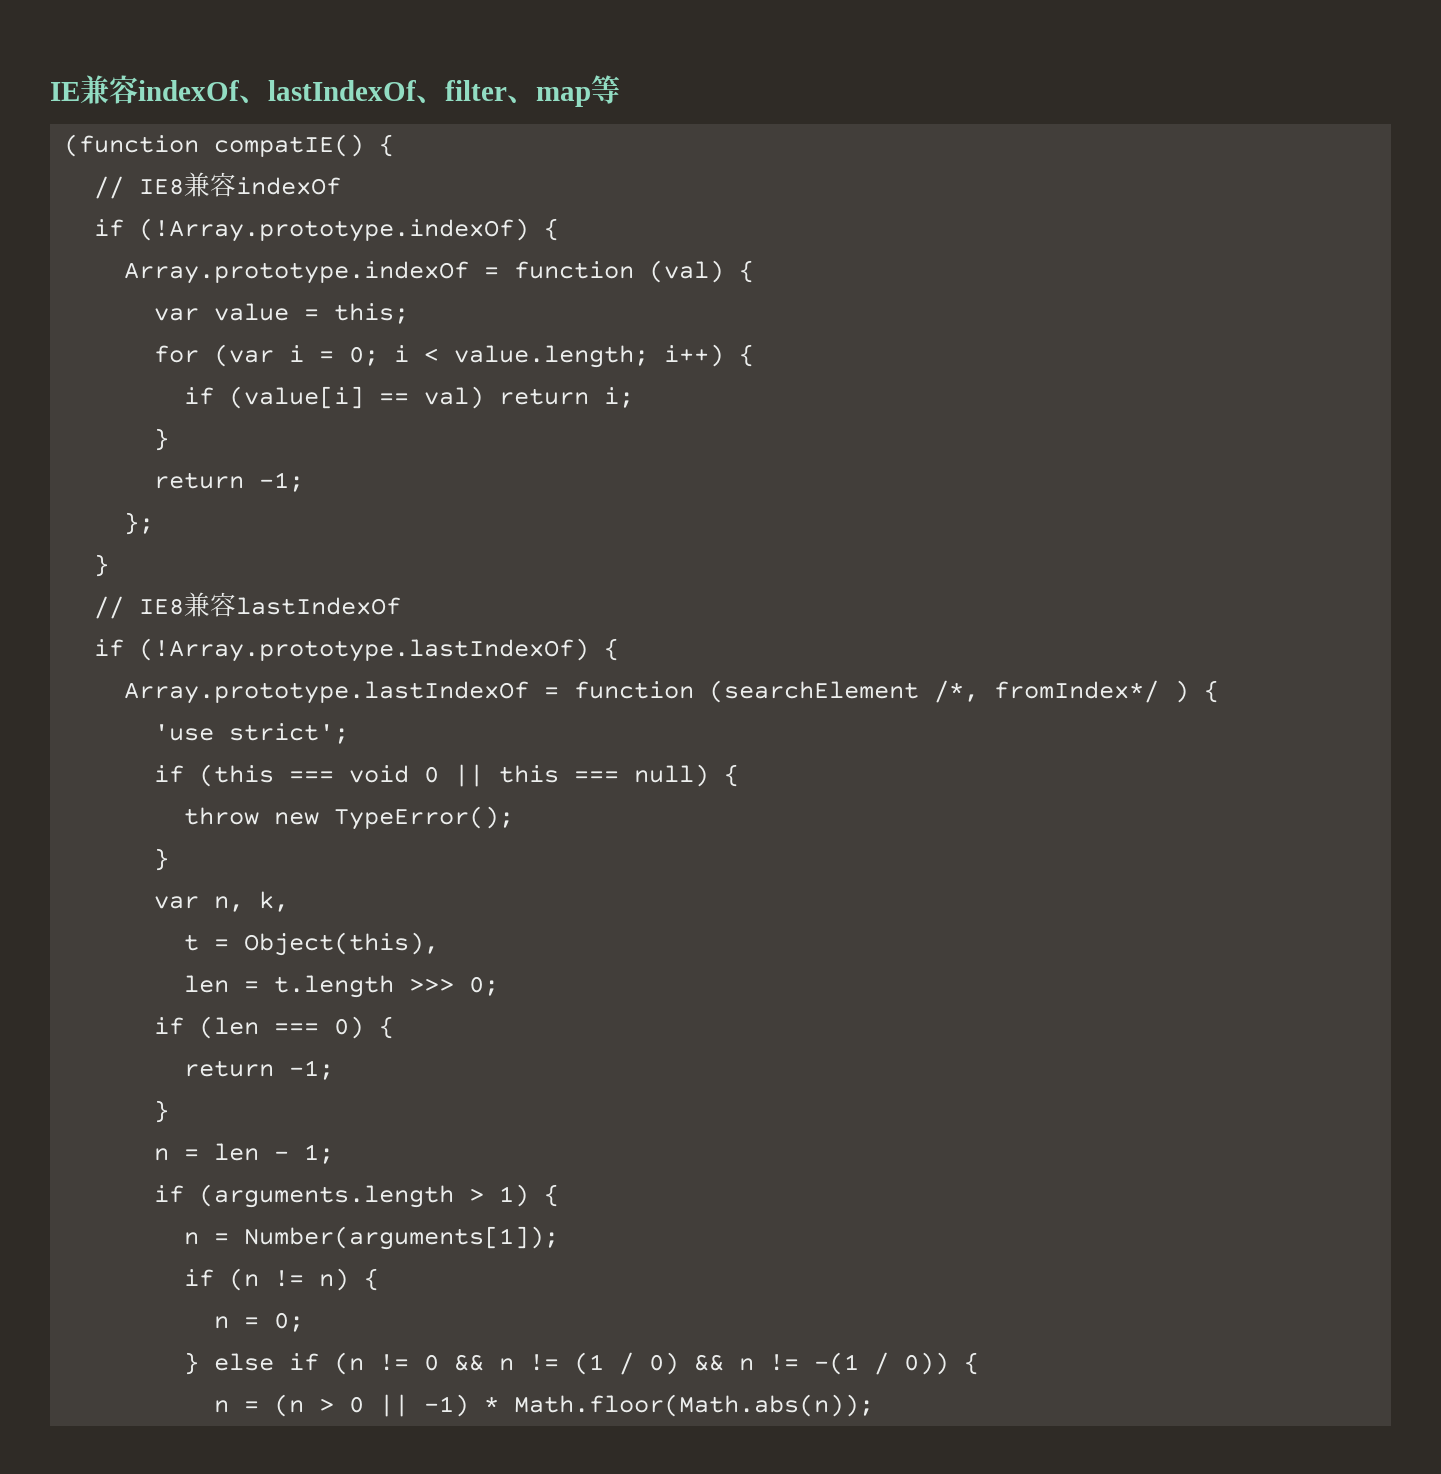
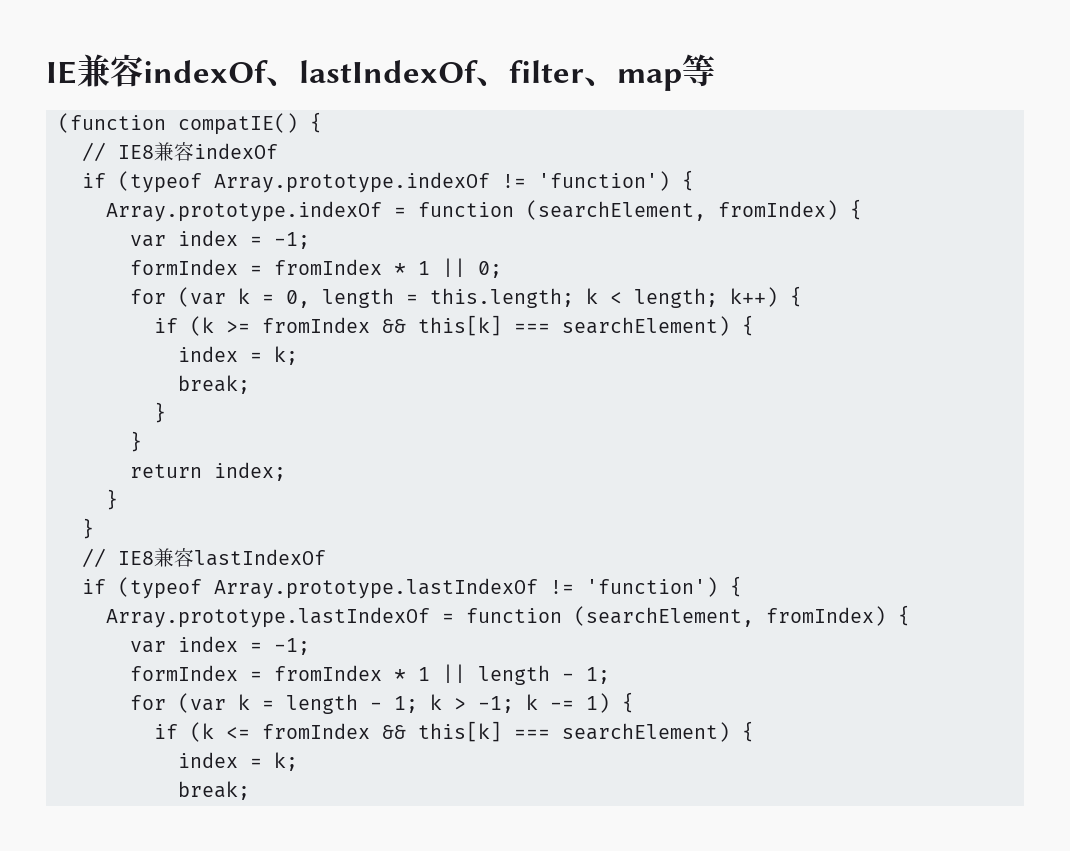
[138,218,529,242] (!Array.prototype.indexOf) -> [118,171,670,193] (typeof Array.prototype.indexOf != 'function')
[648,260,754,283] [153,303,409,324] [153,344,754,368] [183,386,634,409] (val) { // var value = this; // for (var i = 0; i < value.length; i++) { // if (value[i] == val) return i; -> [526,199,862,221] [130,230,310,249] [130,258,502,278] [130,286,802,308] [154,315,754,336] [178,346,298,365] [178,375,250,394] [154,402,166,423] (searchElement, fromIndex) { // var index = -1; // formIndex = fromIndex * 1 || 0; // for (var k = 0, length = this.length; k < length; k++) { // if (k >= fromIndex && this[k] === searchElement) { // index = k; // break; // }
[258,472,304,492] [123,512,154,535] -1; // }; -> [214,462,286,481] [106,489,118,510] index; // }
[138,638,589,662] (!Array.prototype.lastIndexOf) -> [118,577,718,599] (typeof Array.prototype.lastIndexOf != 'function')
[708,680,1219,703] [153,723,349,744] [153,764,739,787] [183,806,514,830] [153,848,169,871] [153,891,289,912] [183,932,439,956] [183,975,499,998] [153,1016,394,1039] [183,1060,334,1080] [153,1100,169,1123] [153,1143,334,1164] [153,1184,559,1208] [183,1226,559,1250] [183,1268,379,1291] [213,1312,304,1332] [183,1352,979,1375] [213,1394,874,1417] (searchElement /*, fromIndex*/ ) { // 'use strict'; // if (this === void 0 || this === null) { // throw new TypeError(); // } // var n, k, // t = Object(this), // len = t.length >>> 0; // if (len === 0) { // return -1; // } // n = len - 1; // if (arguments.length > 1) { // n = Number(arguments[1]); // if (n != n) { // n = 0; // } else if (n != 0 && n != (1 / 0) && n != -(1 / 0)) { // n = (n > 0 || -1) * Math.floor(Math.abs(n)); -> [574,605,910,627] [130,636,310,655] [130,664,610,685] [130,692,634,714] [154,721,754,742] [178,752,298,771] [178,781,250,800] (searchElement, fromIndex) { // var index = -1; // formIndex = fromIndex * 1 || length - 1; // for (var k = length - 1; k > -1; k -= 1) { // if (k <= fromIndex && this[k] === searchElement) { // index = k; // break;

